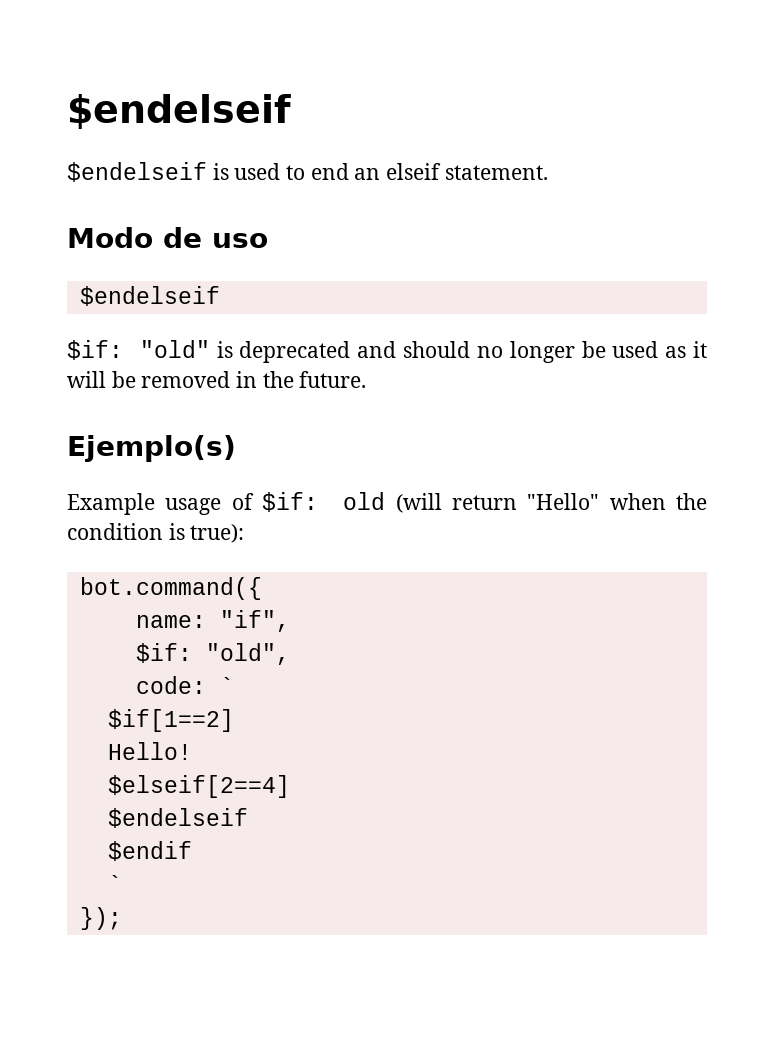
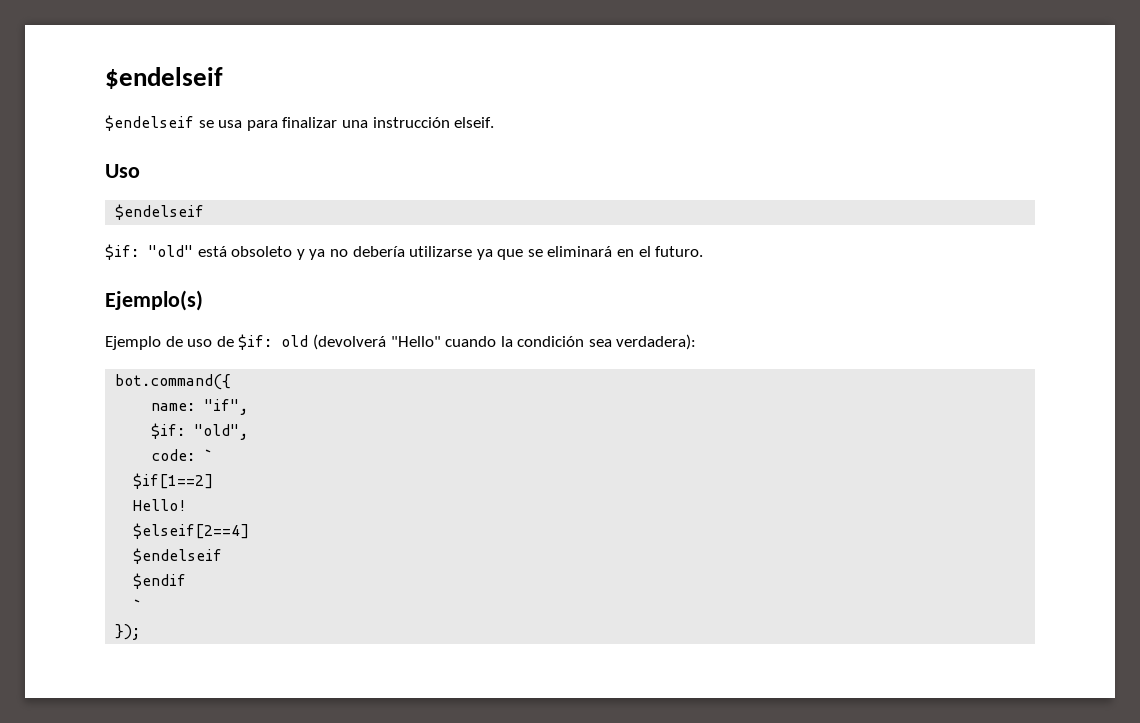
[212,163,548,180] [67,227,268,248] [79,286,220,306] [67,340,707,363] [67,371,367,388] [67,435,236,462] [67,492,707,515] [67,523,245,543] is used to end an elseif statement. // Modo de uso // $endelseif // $if: "old" is deprecated and should no longer be used as it will be removed in the future. // Ejemplo(s) // Example usage of $if: old (will return "Hello" when the condition is true): -> [198,117,495,131] [105,164,140,178] [115,204,205,220] [105,244,704,260] [105,290,203,311] [105,334,697,350] se usa para finalizar una instrucción elseif. // Uso // $endelseif // $if: "old" está obsoleto y ya no debería utilizarse ya que se eliminará en el futuro. // Ejemplo(s) // Ejemplo de uso de $if: old (devolverá "Hello" cuando la condición sea verdadera):

